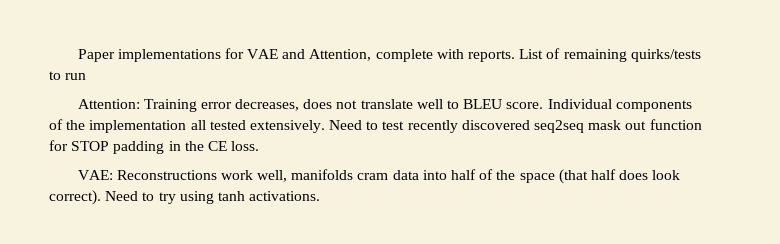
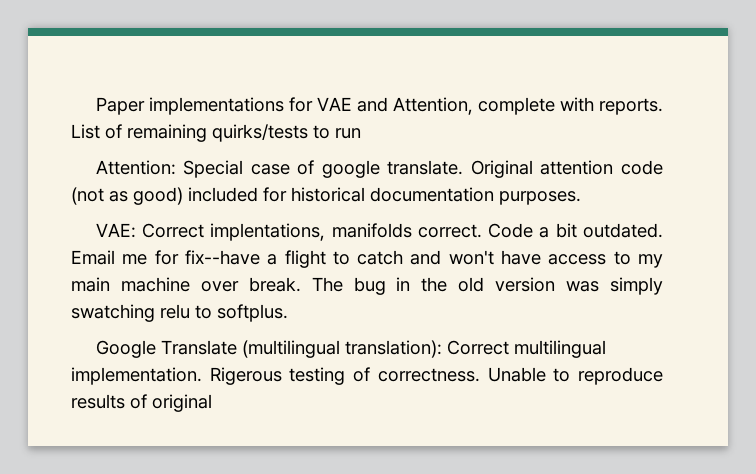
[143,99,692,112] [49,119,702,133] [49,140,260,154] [77,169,681,184] [49,190,321,205] Training error decreases, does not translate well to BLEU score. Individual components of the implementation all tested extensively. Need to test recently discovered seq2seq mask out function for STOP padding in the CE loss. // VAE: Reconstructions work well, manifolds cram data into half of the space (that half does look correct). Need to try using tanh activations. -> [183,160,663,178] [71,187,581,205] [95,223,663,241] [71,250,663,268] [71,277,664,295] [71,304,288,322] [95,340,606,358] [71,367,663,385] [71,394,212,412] Special case of google translate. Original attention code (not as good) included for historical documentation purposes. // VAE: Correct implentations, manifolds correct. Code a bit outdated. Email me for fix--have a flight to catch and won't have access to my main machine over break. The bug in the old version was simply swatching relu to softplus. // Google Translate (multilingual translation): Correct multilingual implementation. Rigerous testing of correctness. Unable to reproduce results of original

